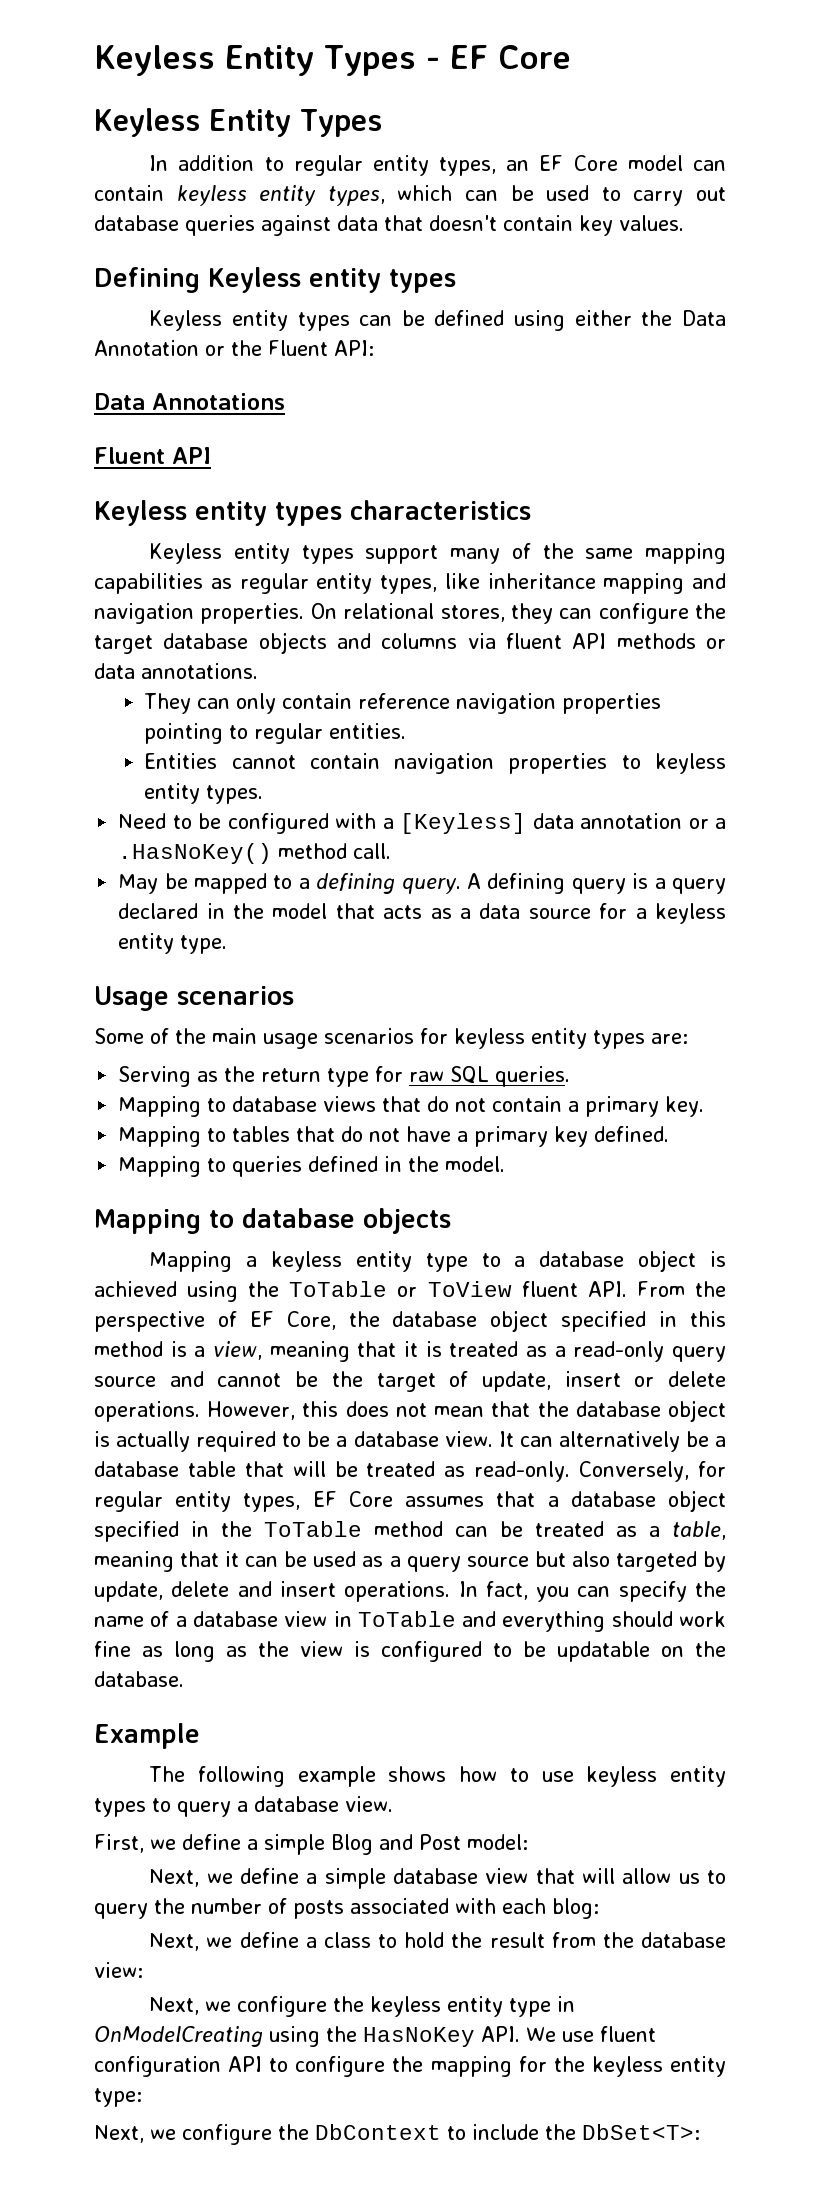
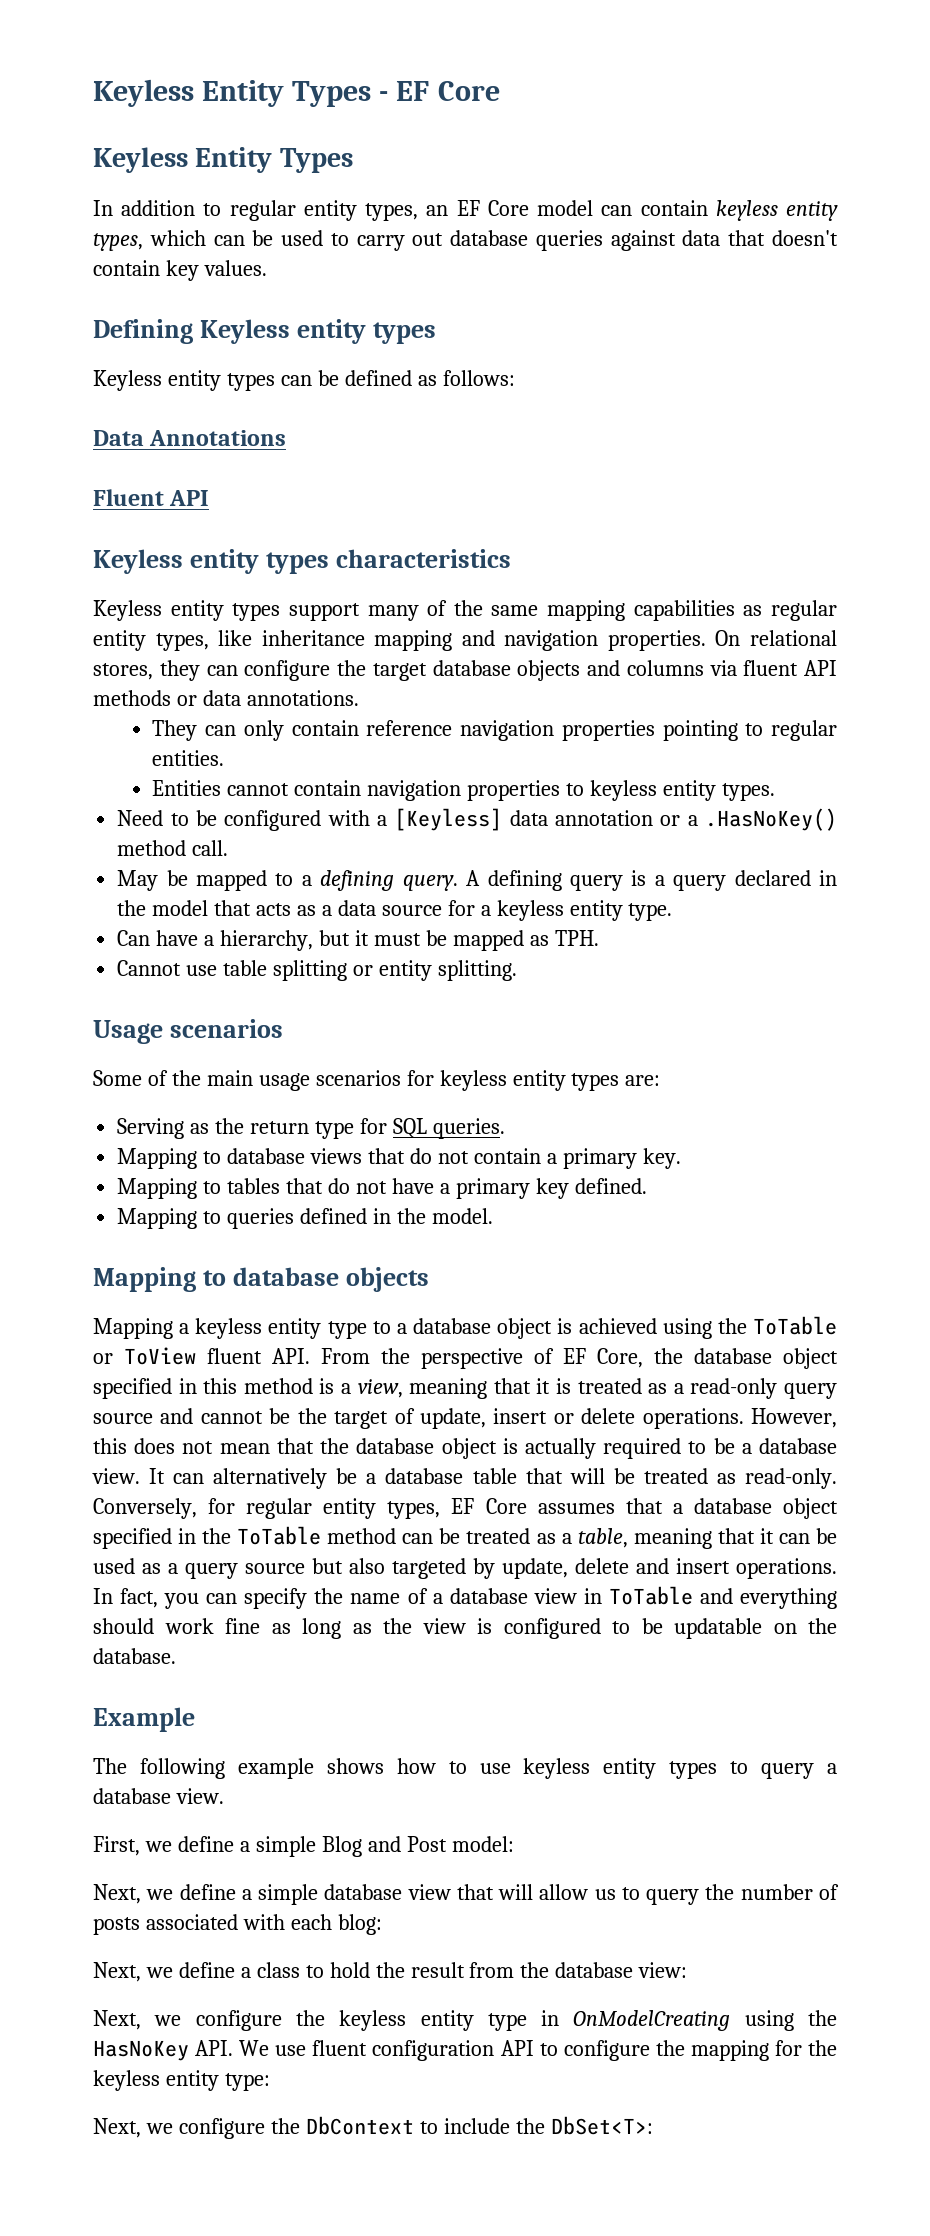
[514,310,726,331] [94,340,374,356] using either the Data Annotation or the Fluent API: -> [417,370,515,386] as follows:
(228, 944) none -> [117,930,599,951] [117,960,517,981] // Can have a hierarchy, but it must be mapped as TPH. // Cannot use table splitting or entity splitting.
[409,1071,445,1082] raw -> (387, 1126) none

